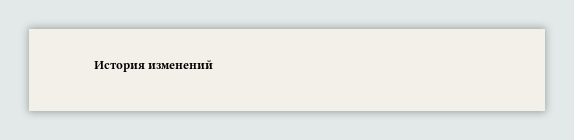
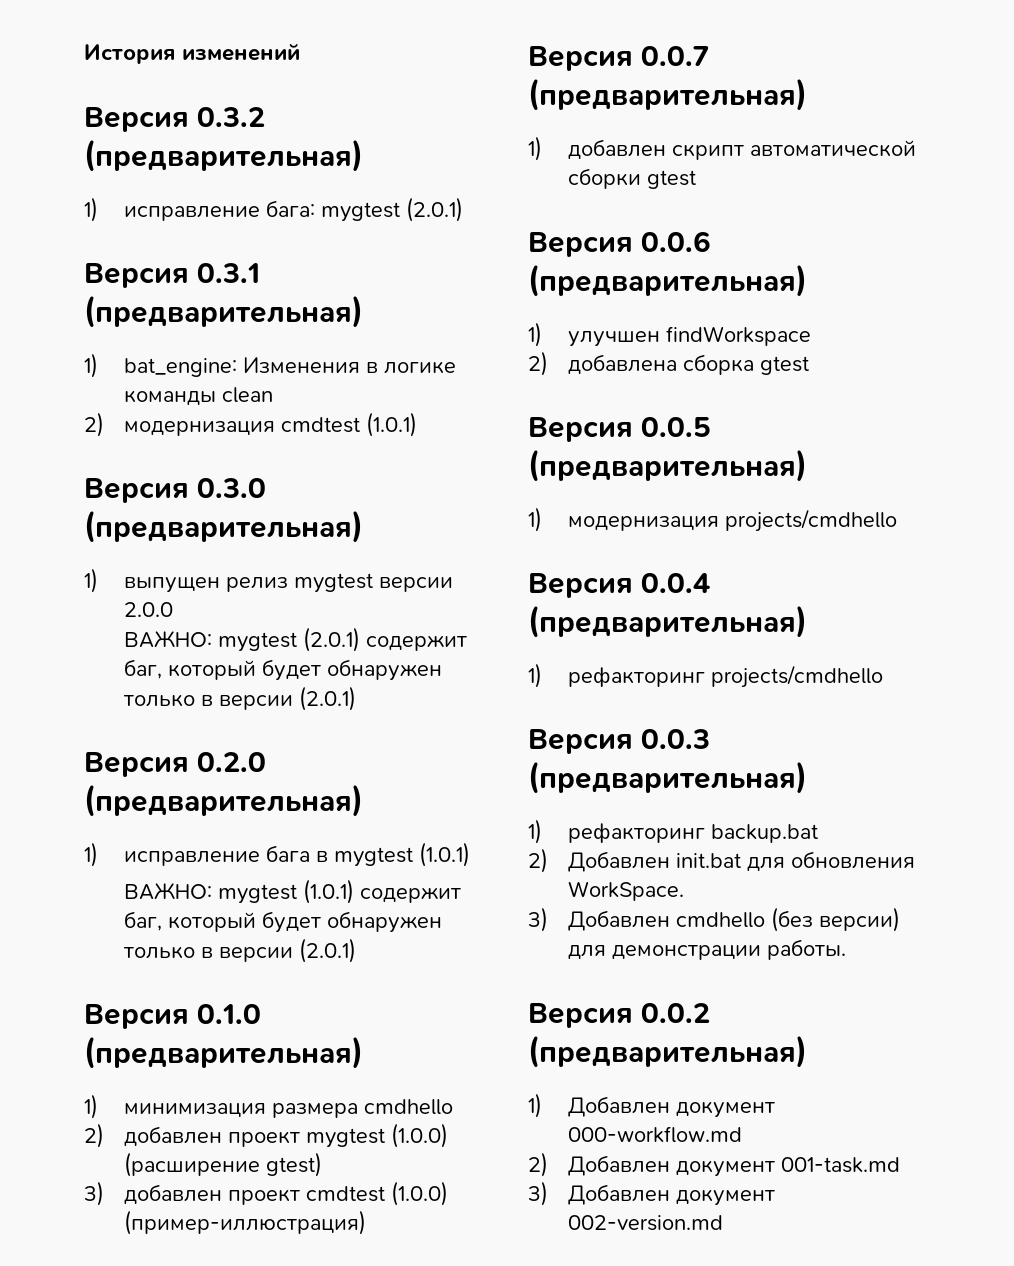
(214, 64) none -> [84,107,265,132] [84,139,363,172] [84,197,464,222] [84,263,260,288] [84,295,363,328] [84,353,457,378] [124,387,274,406] [84,412,418,437] [84,478,266,503] [84,510,363,543] [84,568,454,593] [124,602,174,617] [124,627,468,652] [124,659,443,681] [123,686,357,711] [84,752,266,777] [84,784,363,817] [84,842,471,867] [124,879,462,904] [124,911,443,933] [123,938,357,963] [84,1004,261,1029] [84,1036,363,1069] [84,1094,454,1119] [84,1123,449,1148] [124,1152,323,1177] [84,1181,449,1206] [124,1210,367,1235] [528,46,709,71] [528,78,807,111] [528,136,917,161] [568,168,697,189] [528,231,711,257] [528,264,807,297] [528,322,812,347] [528,351,810,376] [528,417,711,442] [528,449,807,482] [528,507,898,532] [528,573,710,598] [528,605,807,638] [528,663,884,688] [528,729,710,754] [528,761,807,794] [528,819,819,844] [528,848,916,873] [568,881,685,901] [528,907,901,932] [568,939,847,960] [528,1003,710,1028] [528,1035,807,1068] [528,1093,776,1118] [568,1126,743,1143] [528,1152,901,1177] [528,1181,776,1206] [568,1215,724,1231] // Версия 0.3.2 (предварительная) // 1) исправление бага: mygtest (2.0.1) // Версия 0.3.1 (предварительная) // 1) bat_engine: Изменения в логике команды clean // 2) модернизация cmdtest (1.0.1) // Версия 0.3.0 (предварительная) // 1) выпущен релиз mygtest версии 2.0.0 // ВАЖНО: mygtest (2.0.1) содержит баг, который будет обнаружен только в версии (2.0.1) // Версия 0.2.0 (предварительная) // 1) исправление бага в mygtest (1.0.1) // ВАЖНО: mygtest (1.0.1) содержит баг, который будет обнаружен только в версии (2.0.1) // Версия 0.1.0 (предварительная) // 1) минимизация размера cmdhello // 2) добавлен проект mygtest (1.0.0) (расширение gtest) // 3) добавлен проект cmdtest (1.0.0) (пример-иллюстрация) // Версия 0.0.7 (предварительная) // 1) добавлен скрипт автоматической сборки gtest // Версия 0.0.6 (предварительная) // 1) улучшен findWorkspace // 2) добавлена сборка gtest // Версия 0.0.5 (предварительная) // 1) модернизация projects/cmdhello // Версия 0.0.4 (предварительная) // 1) рефакторинг projects/cmdhello // Версия 0.0.3 (предварительная) // 1) рефакторинг backup.bat // 2) Добавлен init.bat для обновления WorkSpace. // 3) Добавлен cmdhello (без версии) для демонстрации работы. // Версия 0.0.2 (предварительная) // 1) Добавлен документ 000-workflow.md // 2) Добавлен документ 001-task.md // 3) Добавлен документ 002-version.md

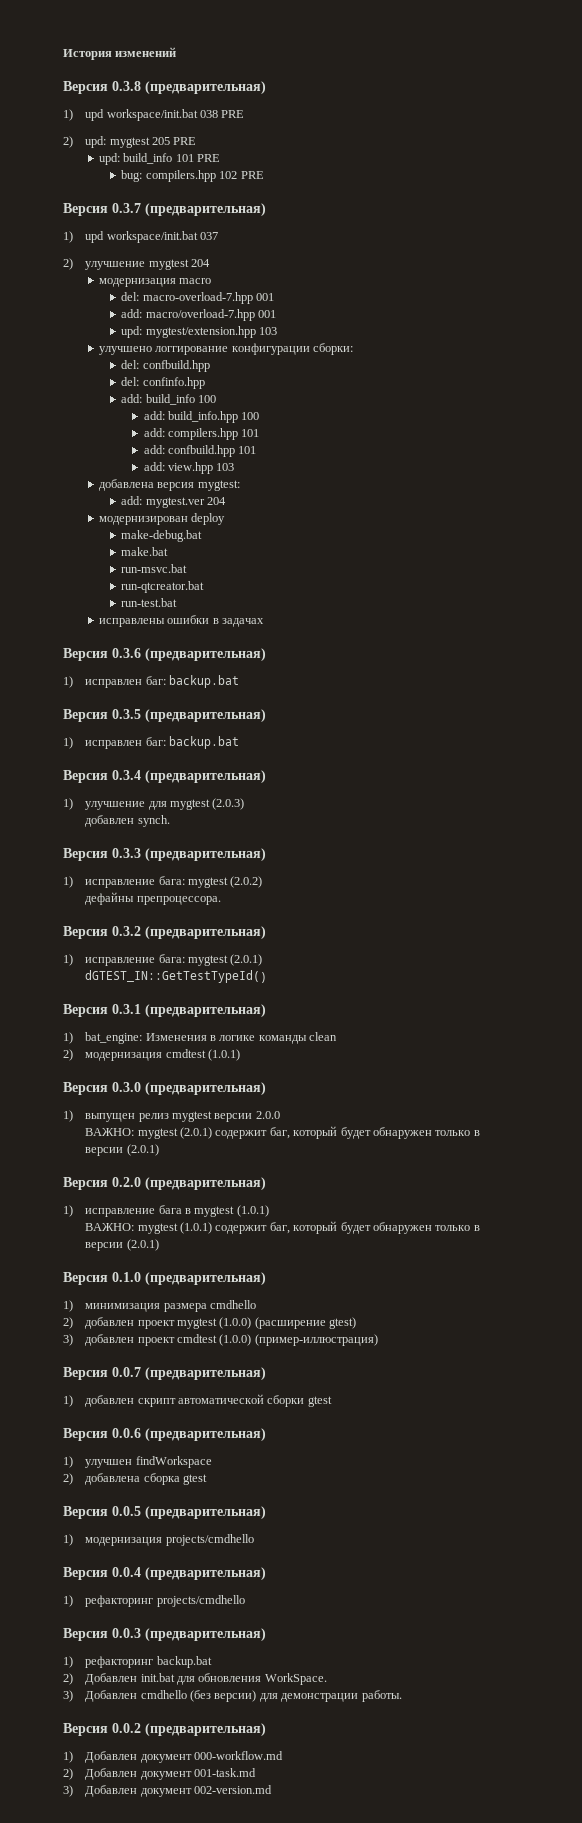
(300, 52) none -> [63,81,266,94] [63,109,245,121] [63,136,197,148] [99,153,221,165] [121,170,264,182] [63,203,266,216] [63,231,219,243] [63,258,211,270] [99,278,212,287] [121,292,275,304] [121,309,277,321] [121,326,278,338] [99,343,354,355] [121,360,210,372] [121,377,205,389] [121,394,217,405] [143,411,260,423] [143,428,260,440] [143,445,257,457] [143,462,235,474] [99,479,240,491] [121,496,227,508] [99,513,226,525] [121,530,203,542] [121,547,169,556] [121,564,188,573] [121,581,205,593] [121,598,178,607] [99,615,265,627] [63,648,266,661] [63,675,240,688] [63,709,266,722] [63,736,240,749] [63,770,266,783] [63,798,245,810] [85,815,170,827] [63,848,266,861] [63,876,263,888] [85,892,221,905] // Версия 0.3.8 (предварительная) // 1) upd workspace/init.bat 038 PRE // 2) upd: mygtest 205 PRE // upd: build_info 101 PRE // bug: compilers.hpp 102 PRE // Версия 0.3.7 (предварительная) // 1) upd workspace/init.bat 037 // 2) улучшение mygtest 204 // модернизация macro // del: macro-overload-7.hpp 001 // add: macro/overload-7.hpp 001 // upd: mygtest/extension.hpp 103 // улучшено логгирование конфигурации сборки: // del: confbuild.hpp // del: confinfo.hpp // add: build_info 100 // add: build_info.hpp 100 // add: compilers.hpp 101 // add: confbuild.hpp 101 // add: view.hpp 103 // добавлена версия mygtest: // add: mygtest.ver 204 // модернизирован deploy // make-debug.bat // make.bat // run-msvc.bat // run-qtcreator.bat // run-test.bat // исправлены ошибки в задачах // Версия 0.3.6 (предварительная) // 1) исправлен баг: backup.bat // Версия 0.3.5 (предварительная) // 1) исправлен баг: backup.bat // Версия 0.3.4 (предварительная) // 1) улучшение для mygtest (2.0.3) // добавлен synch. // Версия 0.3.3 (предварительная) // 1) исправление бага: mygtest (2.0.2) // дефайны препроцессора.
(464, 209) none -> [85,970,268,983] // dGTEST_IN::GetTestTypeId()

